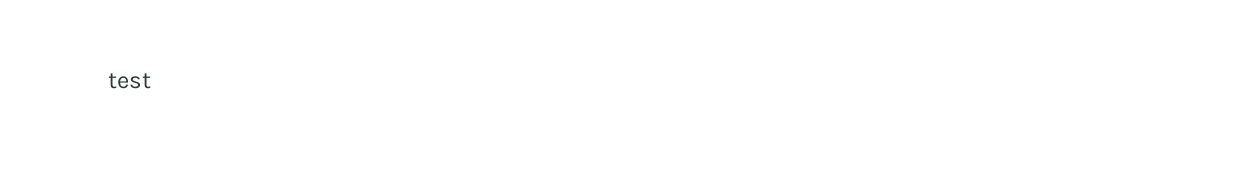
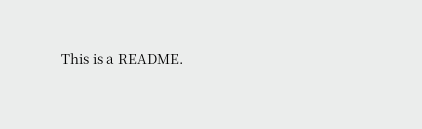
[108,73,151,89] test -> [61,53,183,64] This is a README.

